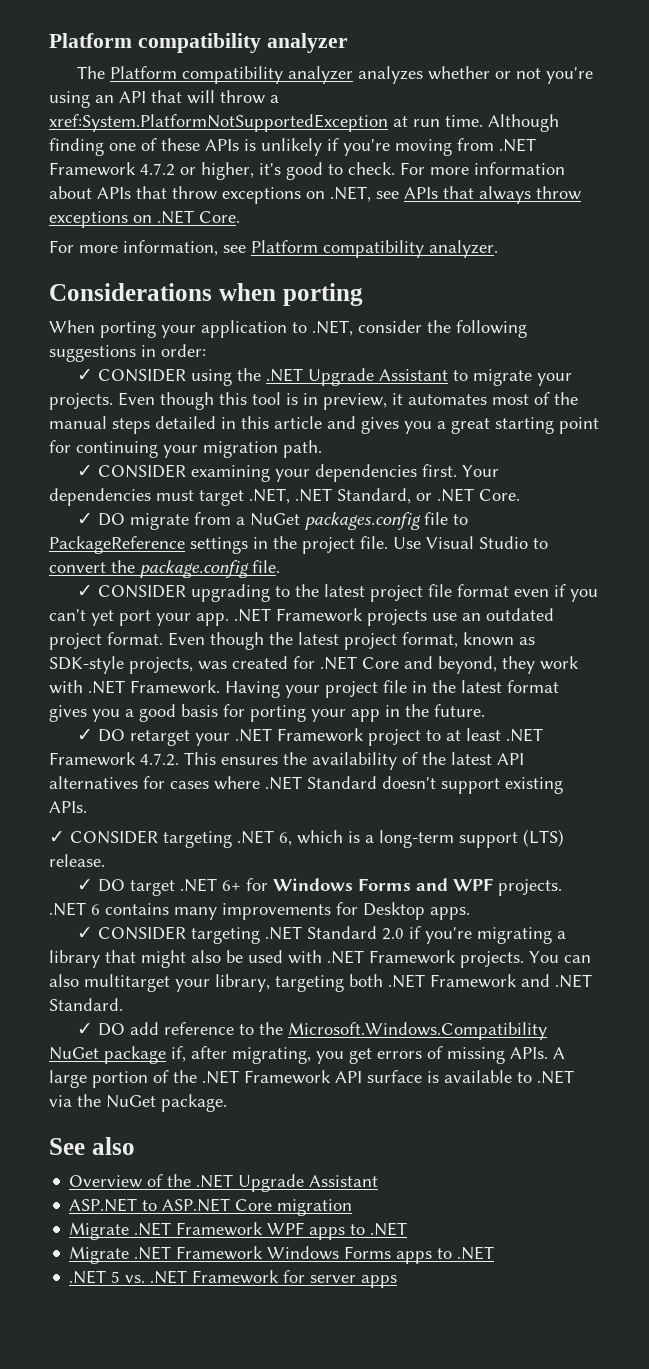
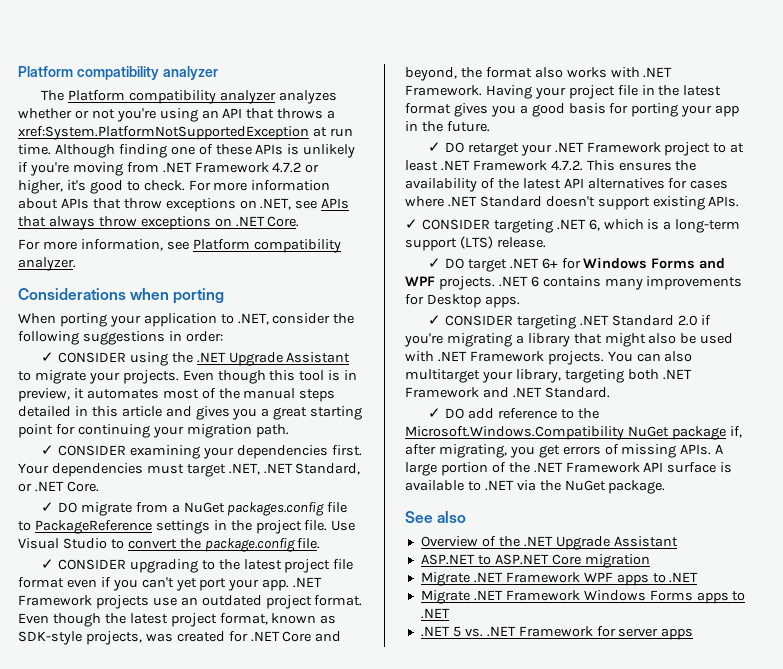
[187,90,265,104] will throw -> [277,108,324,119] throws
[502,656,579,674] they work -> [460,67,607,78] the format also works

